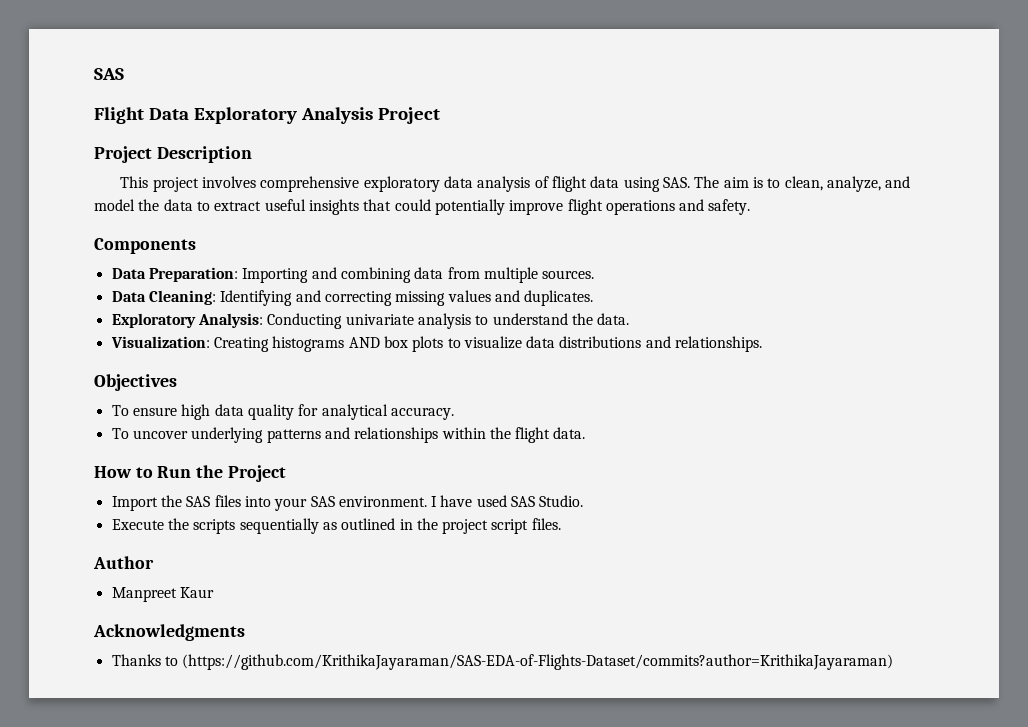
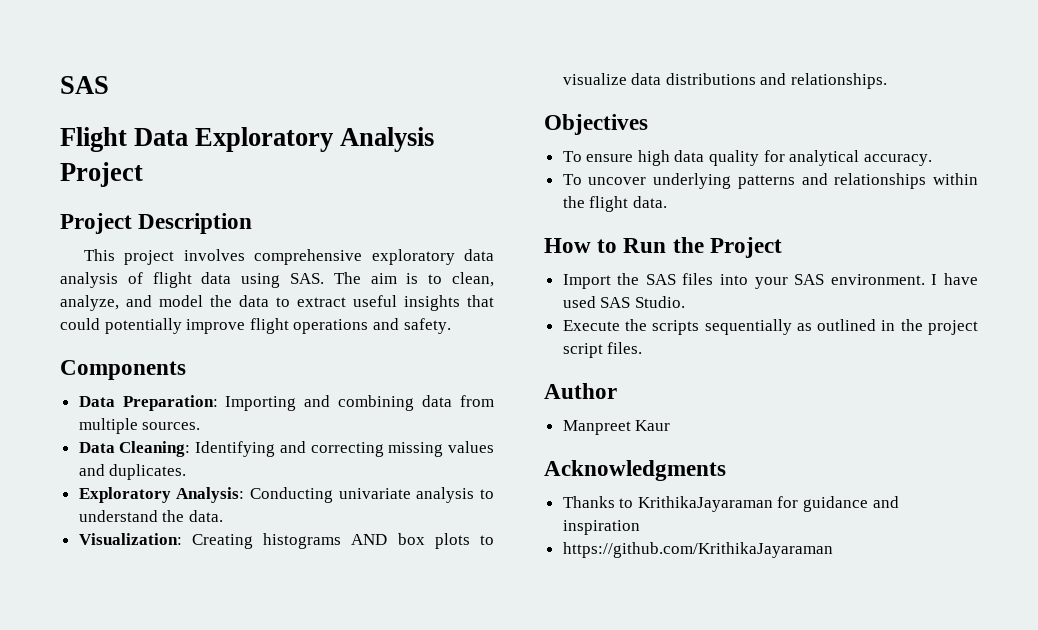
[182,654,894,670] (https://github.com/KrithikaJayaraman/SAS-EDA-of-Flights-Dataset/commits?author=KrithikaJayaraman) -> [637,496,899,512] [562,520,640,535] [562,542,833,558] KrithikaJayaraman for guidance and inspiration // https://github.com/KrithikaJayaraman

